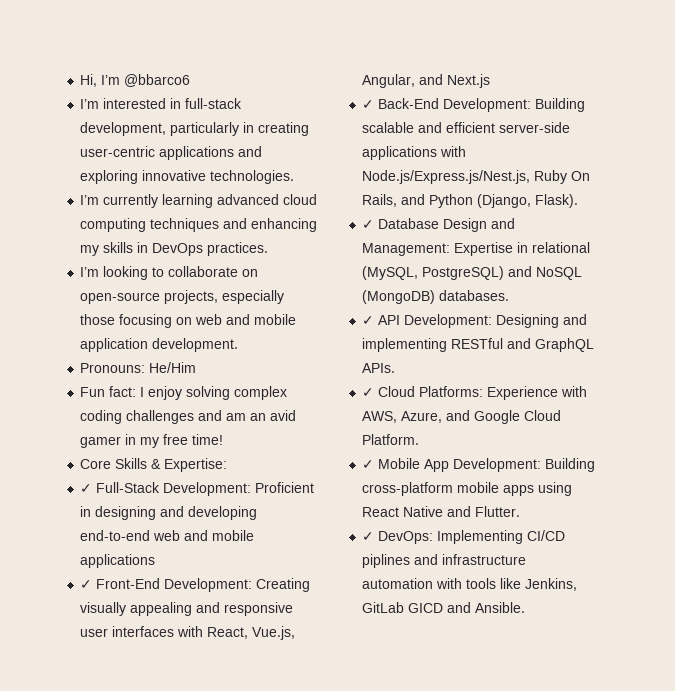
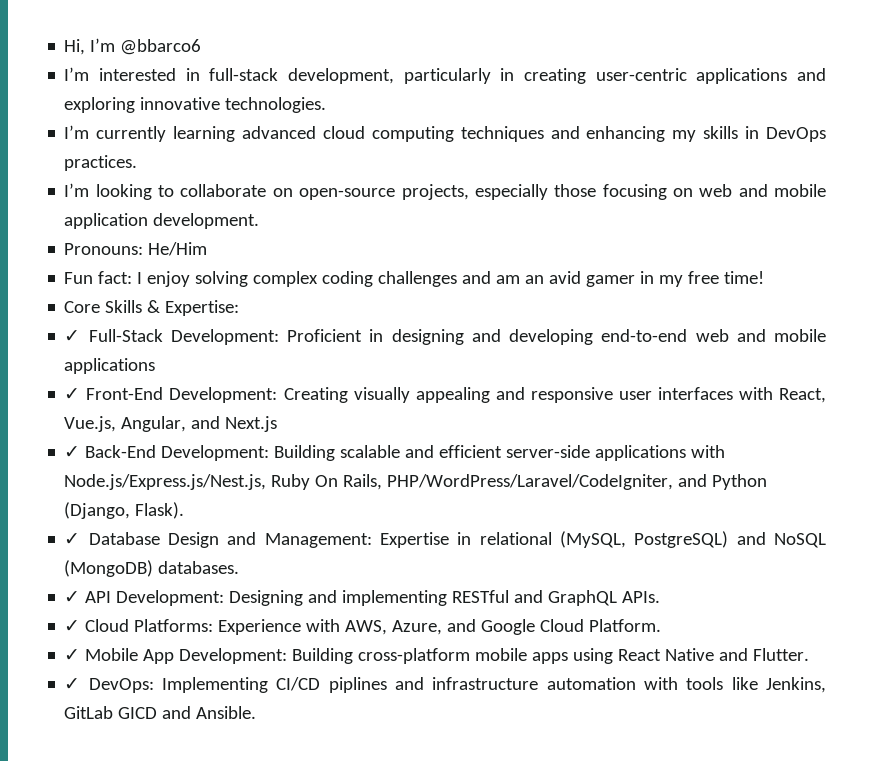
(398, 200) none -> [387,474,674,490] PHP/WordPress/Laravel/CodeIgniter,

